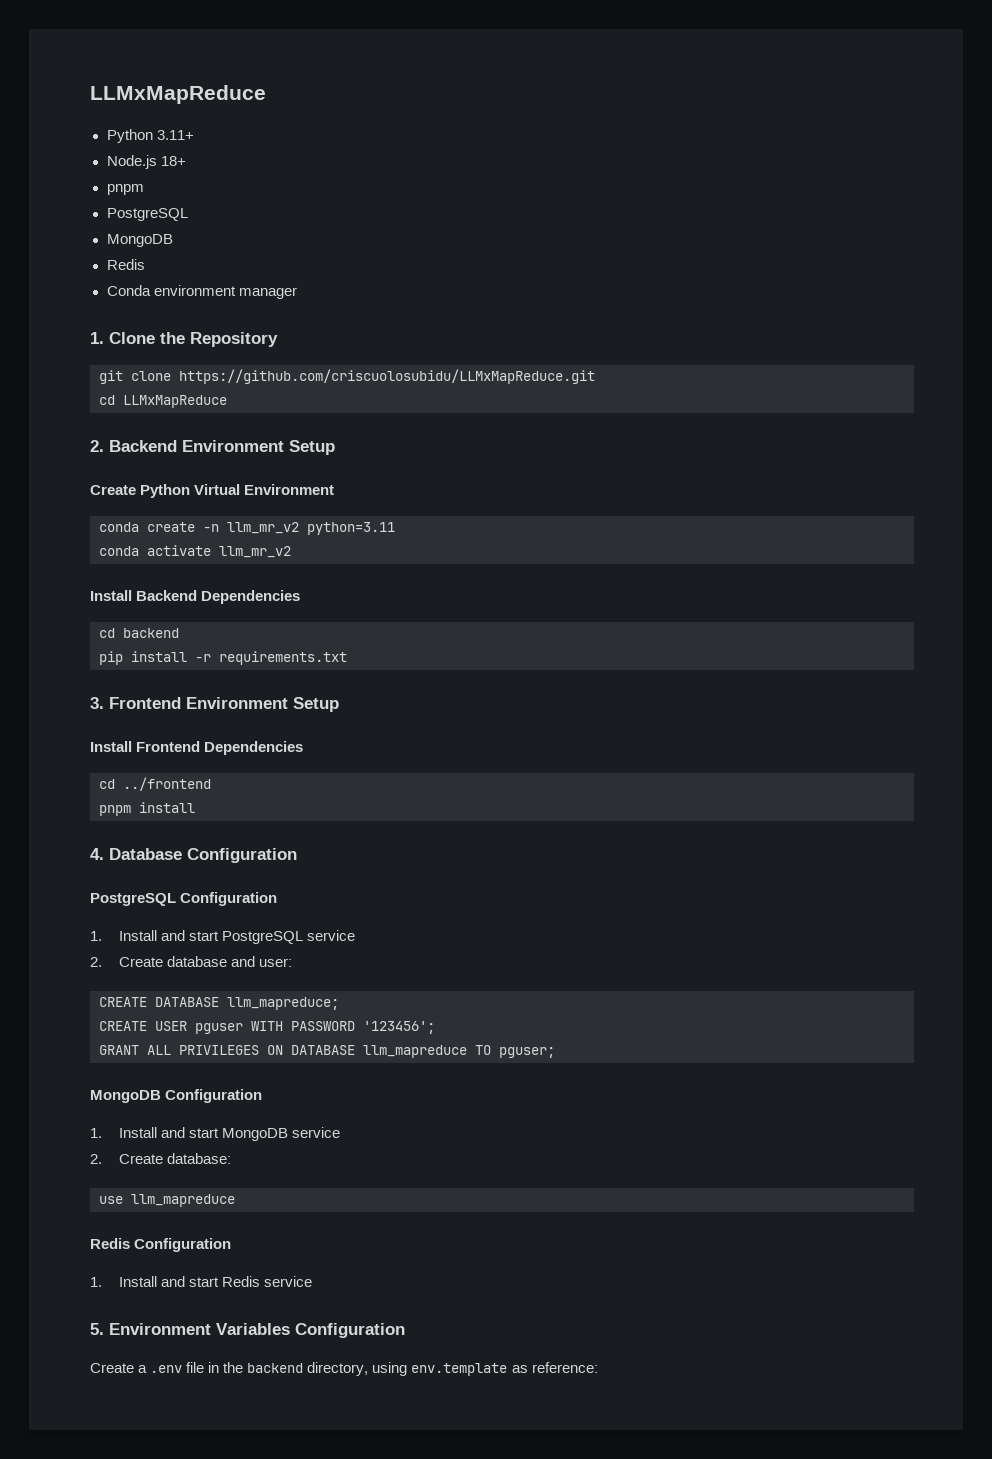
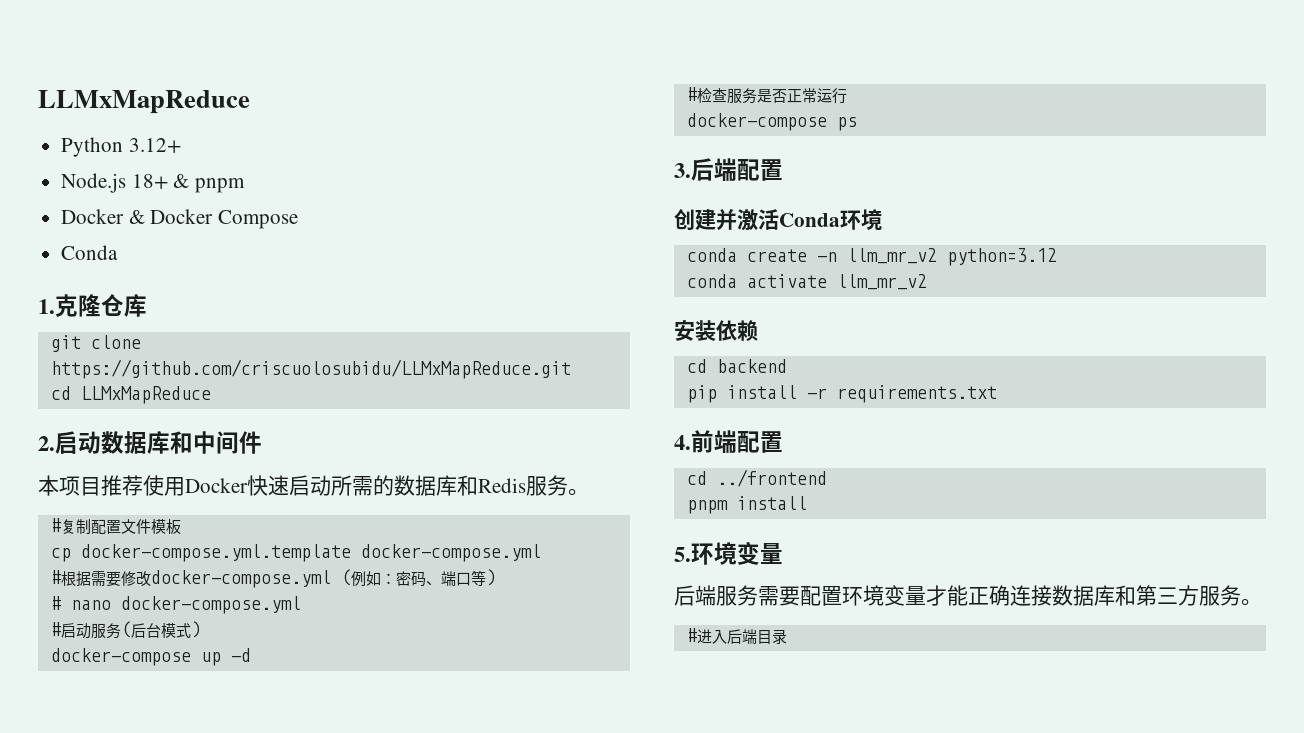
[156,130,194,140] 3.11+ -> [128,138,181,153] 3.12+
(186, 161) // -> [173,174,190,188] &
[106,208,188,221] [106,234,173,247] [106,259,145,270] [106,285,297,299] [90,332,278,347] PostgreSQL // MongoDB // Redis // Conda environment manager // 1. Clone the Repository -> [61,209,299,229] [61,245,119,260] [38,294,147,317] Docker & Docker Compose // Conda // 1.克隆仓库
[109,440,335,455] [90,484,335,498] Backend Environment Setup // Create Python Virtual Environment -> [55,431,262,454] [38,475,589,496] [50,518,181,534] [50,544,541,562] [50,569,496,588] [50,596,301,614] [50,621,201,639] [50,648,251,666] [686,87,847,104] [686,113,857,131] [674,158,783,181] [674,209,882,231] 启动数据库和中间件 // 本项目推荐使用Docker快速启动所需的数据库和Redis服务。 // #复制配置文件模板 // cp docker-compose.yml.template docker-compose.yml // #根据需要修改docker-compose.yml (例如：密码、端口等) // # nano docker-compose.yml // #启动服务(后台模式) // docker-compose up -d // #检查服务是否正常运行 // docker-compose ps // 3.后端配置 // 创建并激活Conda环境
[307,522,395,535] python=3.11 -> [946,248,1057,266] python=3.12
[90,590,301,604] Install Backend Dependencies -> [674,320,758,341] 安装依赖
[90,697,339,712] [90,741,304,755] [99,777,211,791] [99,802,195,816] [90,848,297,863] [90,892,278,906] [90,930,355,944] [90,956,292,967] [99,997,339,1010] [99,1021,435,1034] [99,1045,555,1058] [90,1089,263,1103] [90,1127,340,1141] [90,1153,231,1164] [99,1194,235,1207] [90,1238,232,1252] [90,1276,312,1287] [90,1323,405,1338] [90,1362,598,1376] 3. Frontend Environment Setup // Install Frontend Dependencies // cd ../frontend // pnpm install // 4. Database Configuration // PostgreSQL Configuration // 1. Install and start PostgreSQL service // 2. Create database and user: // CREATE DATABASE llm_mapreduce; // CREATE USER pguser WITH PASSWORD '123456'; // GRANT ALL PRIVILEGES ON DATABASE llm_mapreduce TO pguser; // MongoDB Configuration // 1. Install and start MongoDB service // 2. Create database: // use llm_mapreduce // Redis Configuration // 1. Install and start Redis service // 5. Environment Variables Configuration // Create a .env file in the backend directory, using env.template as reference: -> [674,430,783,453] [686,469,827,487] [686,496,807,514] [674,541,783,565] [674,585,1262,606] [686,628,787,644] 4.前端配置 // cd ../frontend // pnpm install // 5.环境变量 // 后端服务需要配置环境变量才能正确连接数据库和第三方服务。 // #进入后端目录

